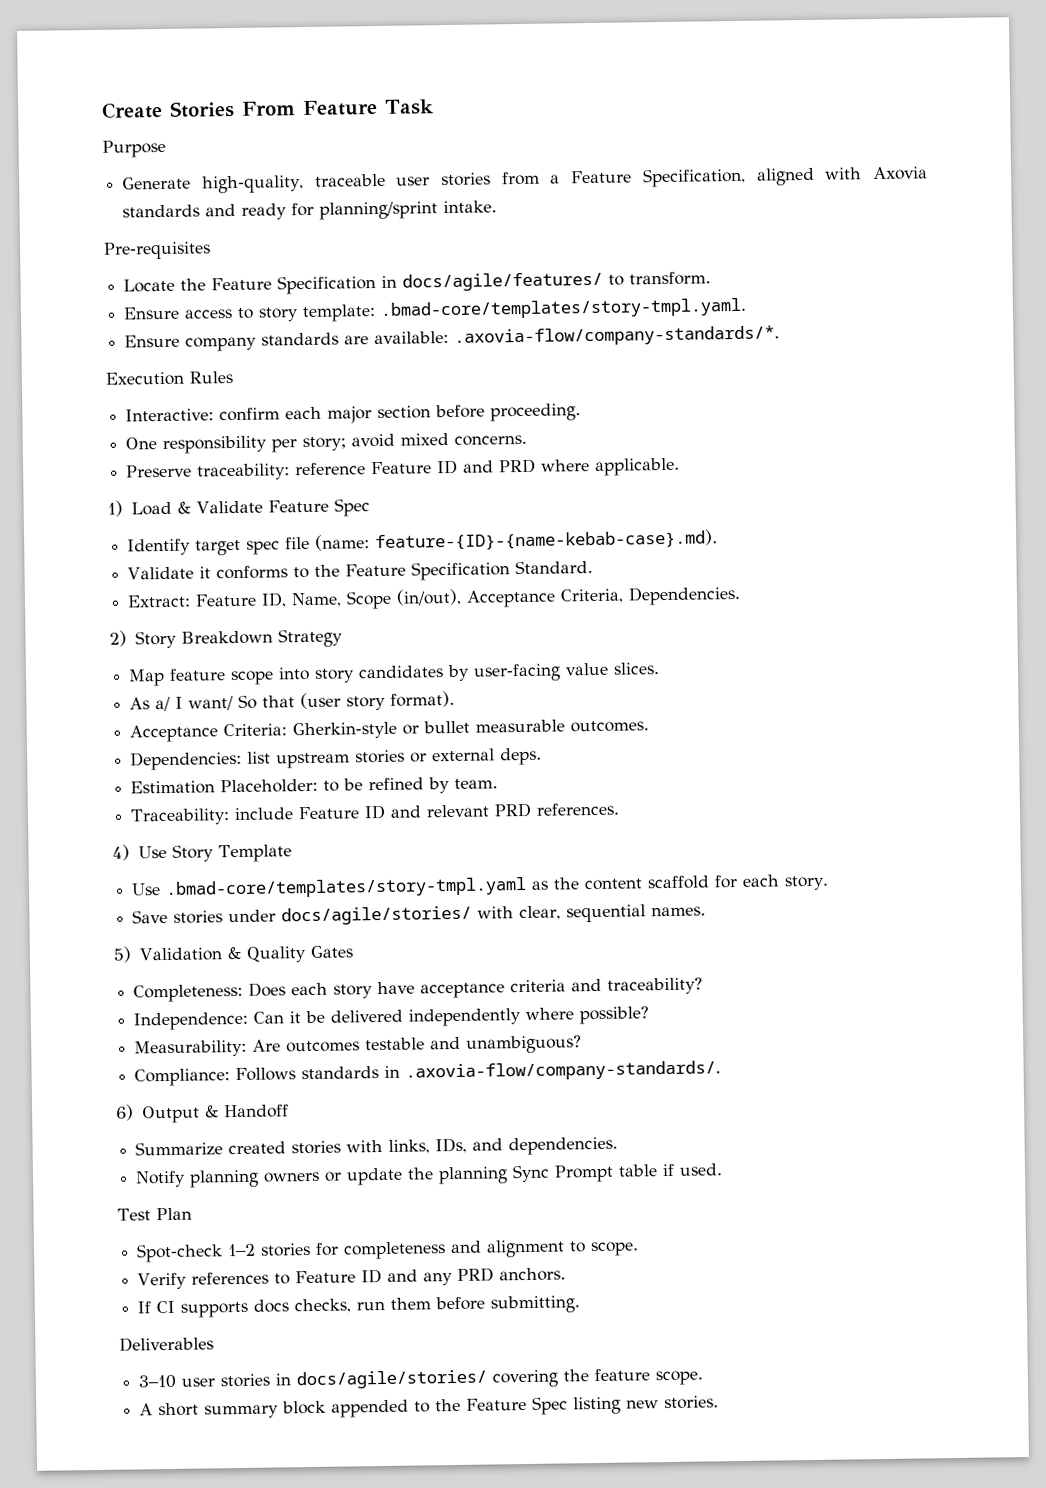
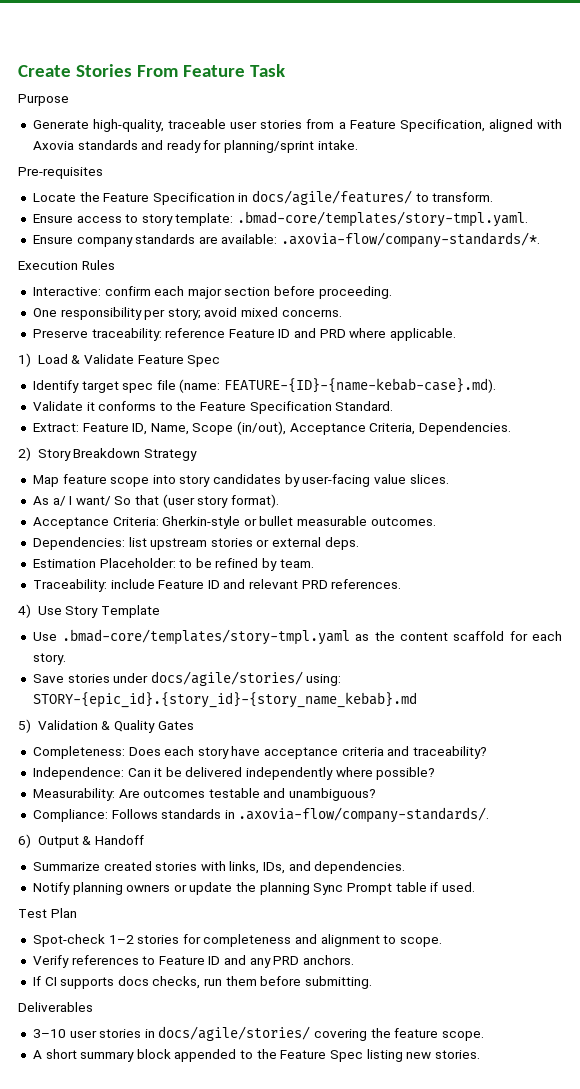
[375,529,719,552] feature-{ID}-{name-kebab-case}.md). -> [224,378,497,393] FEATURE-{ID}-{name-kebab-case}.md).
[477,904,707,923] with clear, sequential names. -> [306,674,342,686] [32,692,417,708] using: STORY-{epic_id}.{story_id}-{story_name_kebab}.md

